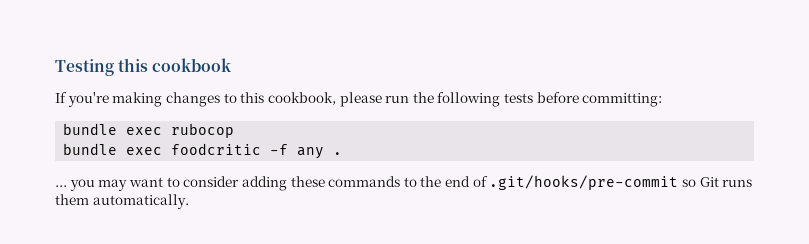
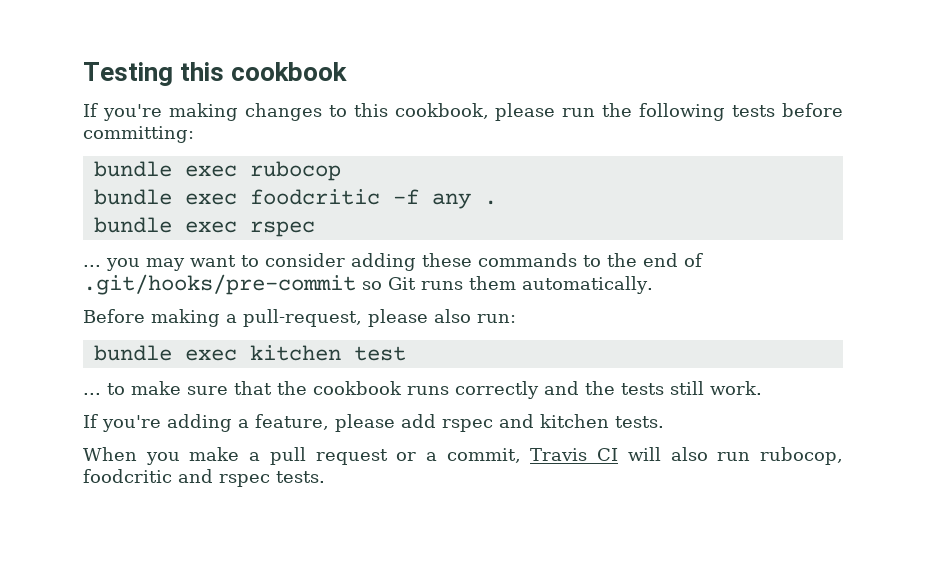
(343, 153) none -> [93,217,315,237] // bundle exec rspec
(189, 201) none -> [83,309,516,327] [93,345,406,361] [83,381,762,399] [83,414,664,432] [83,447,843,465] [83,469,325,487] // Before making a pull-request, please also run: // bundle exec kitchen test // ... to make sure that the cookbook runs correctly and the tests still work. // If you're adding a feature, please add rspec and kitchen tests. // When you make a pull request or a commit, Travis CI will also run rubocop, foodcritic and rspec tests.

